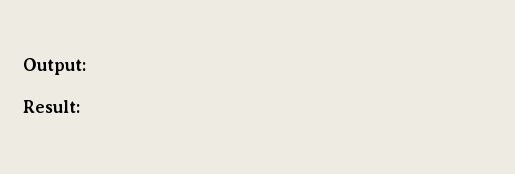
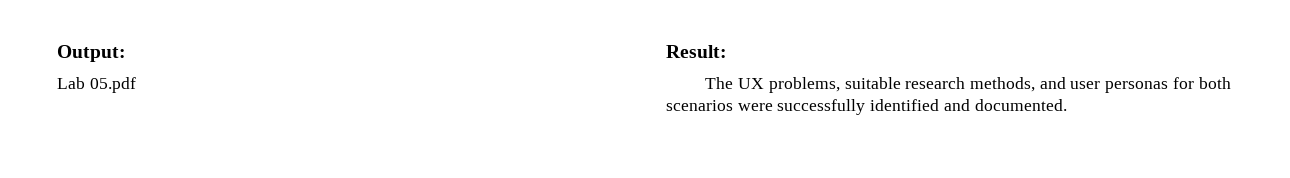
(86, 66) none -> [57,77,136,93] // Lab 05.pdf
(80, 106) none -> [705,77,1231,93] [666,99,1067,115] // The UX problems, suitable research methods, and user personas for both scenarios were successfully identified and documented.

